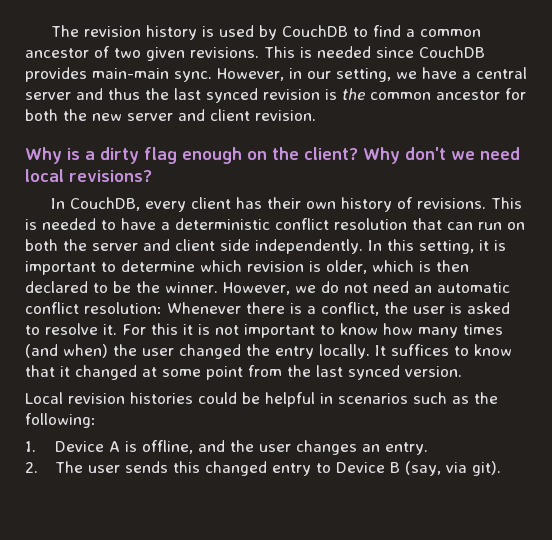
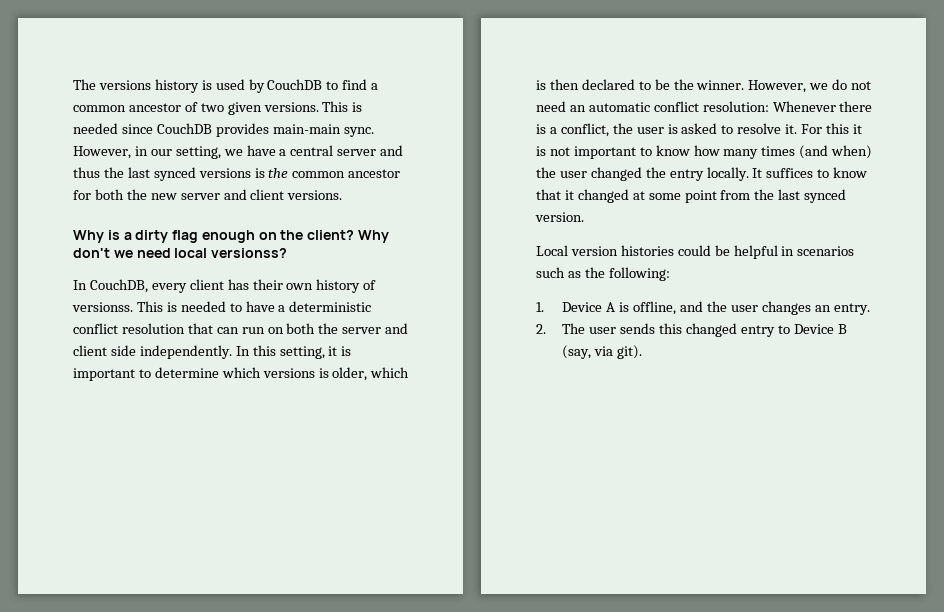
[51,25,142,37] The revision -> [73,79,151,90] The versions
[190,47,259,58] revisions. -> [263,102,319,112] versions.
[263,89,320,100] revision -> [198,168,251,178] versions
[255,110,316,121] revision. -> [287,190,343,200] versions.
[69,170,152,182] revisions? -> [211,248,288,258] versionss?
[417,198,487,209] revisions. -> [72,302,133,312] versionss.
[247,261,304,272] revision -> [262,368,315,378] versions
[68,393,125,404] revision -> [570,246,618,256] version

